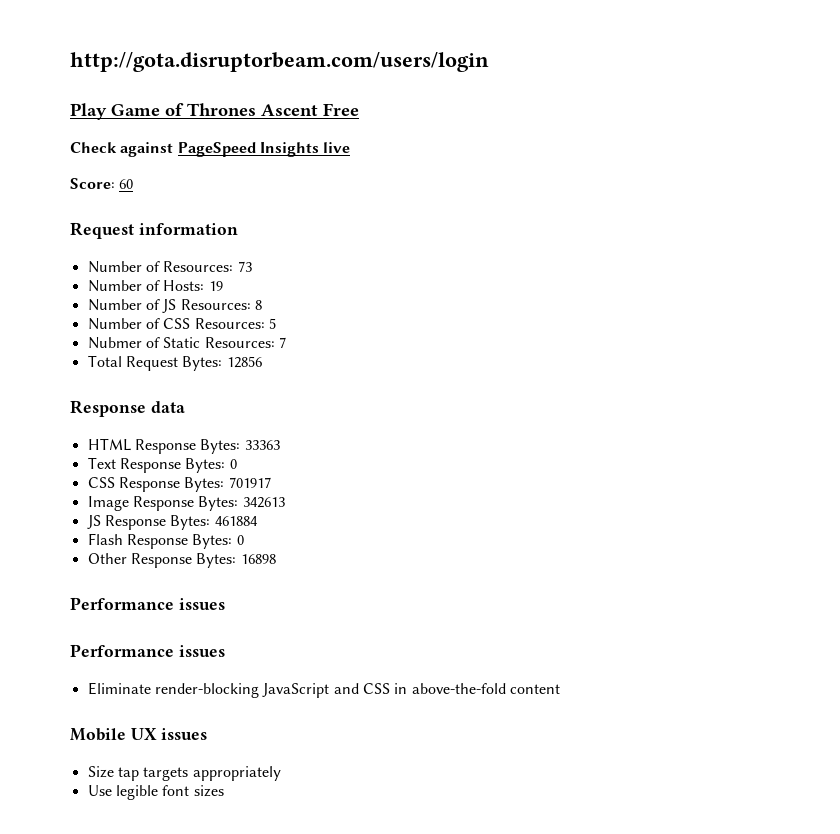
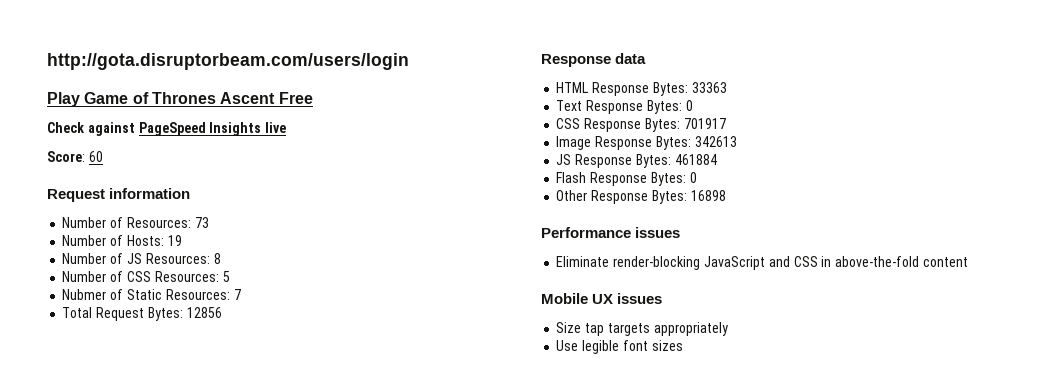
[70,644,225,657] // Performance issues -> (681, 232) none

